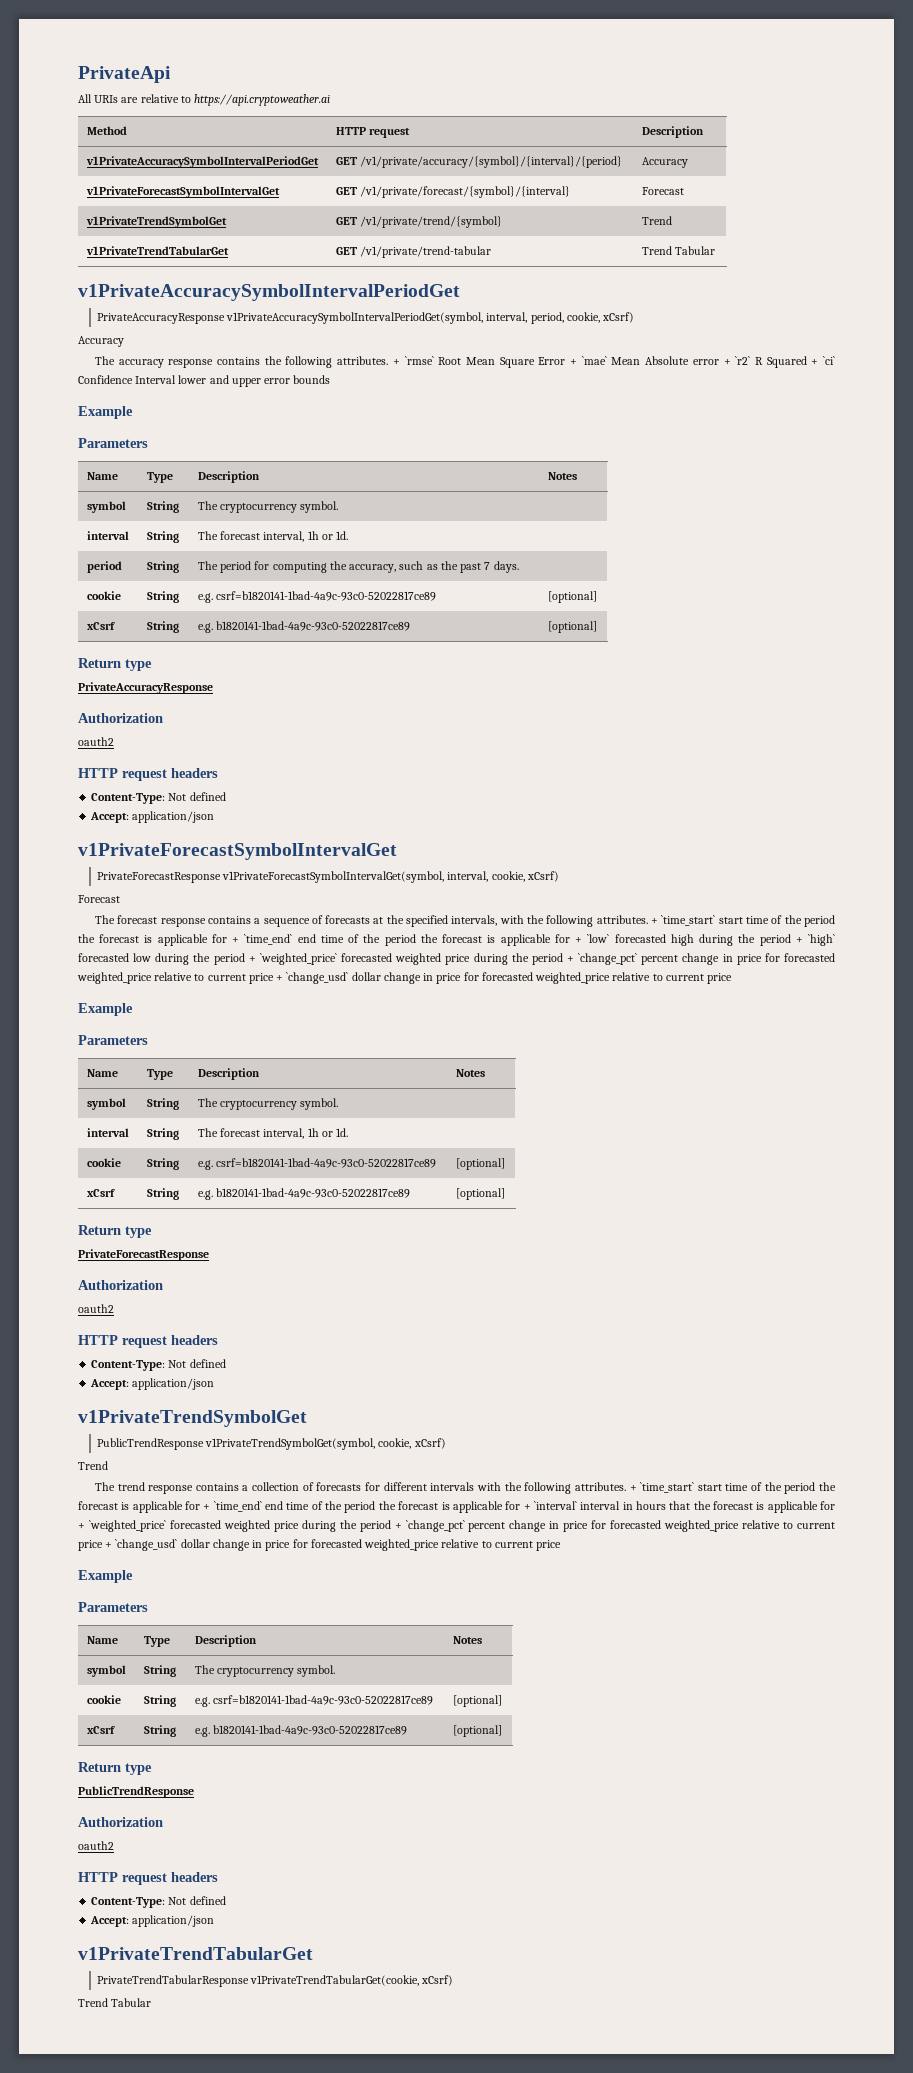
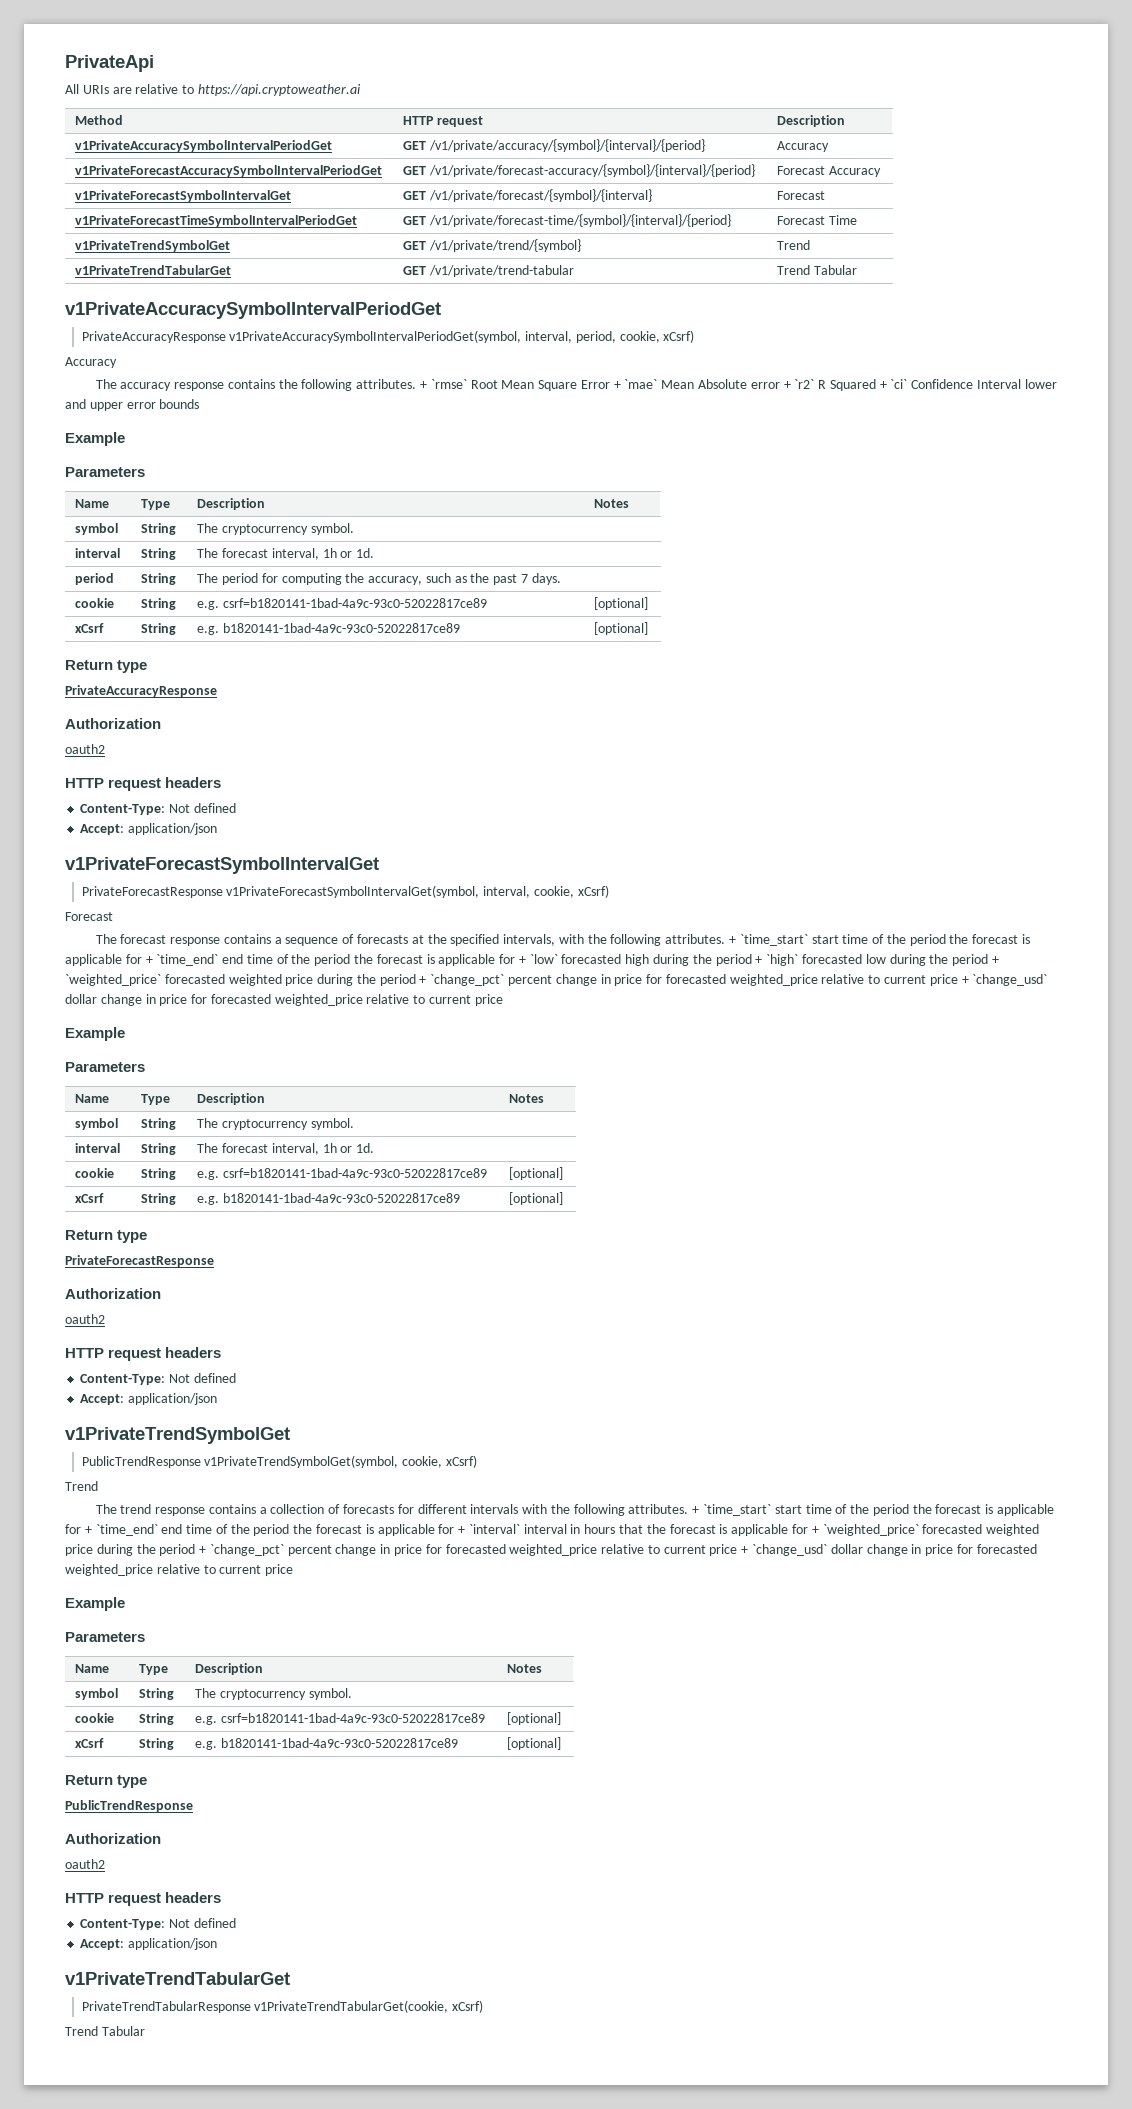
(688, 162) none -> [75,165,383,177] [403,164,755,177] [777,166,881,177] // v1PrivateForecastAccuracySymbolIntervalPeriodGet | GET /v1/private/forecast-accuracy/{symbol}/{interval}/{period} | Forecast Accuracy
(684, 191) none -> [75,215,358,227] [403,214,731,227] [777,215,857,225] // v1PrivateForecastTimeSymbolIntervalPeriodGet | GET /v1/private/forecast-time/{symbol}/{interval}/{period} | Forecast Time

